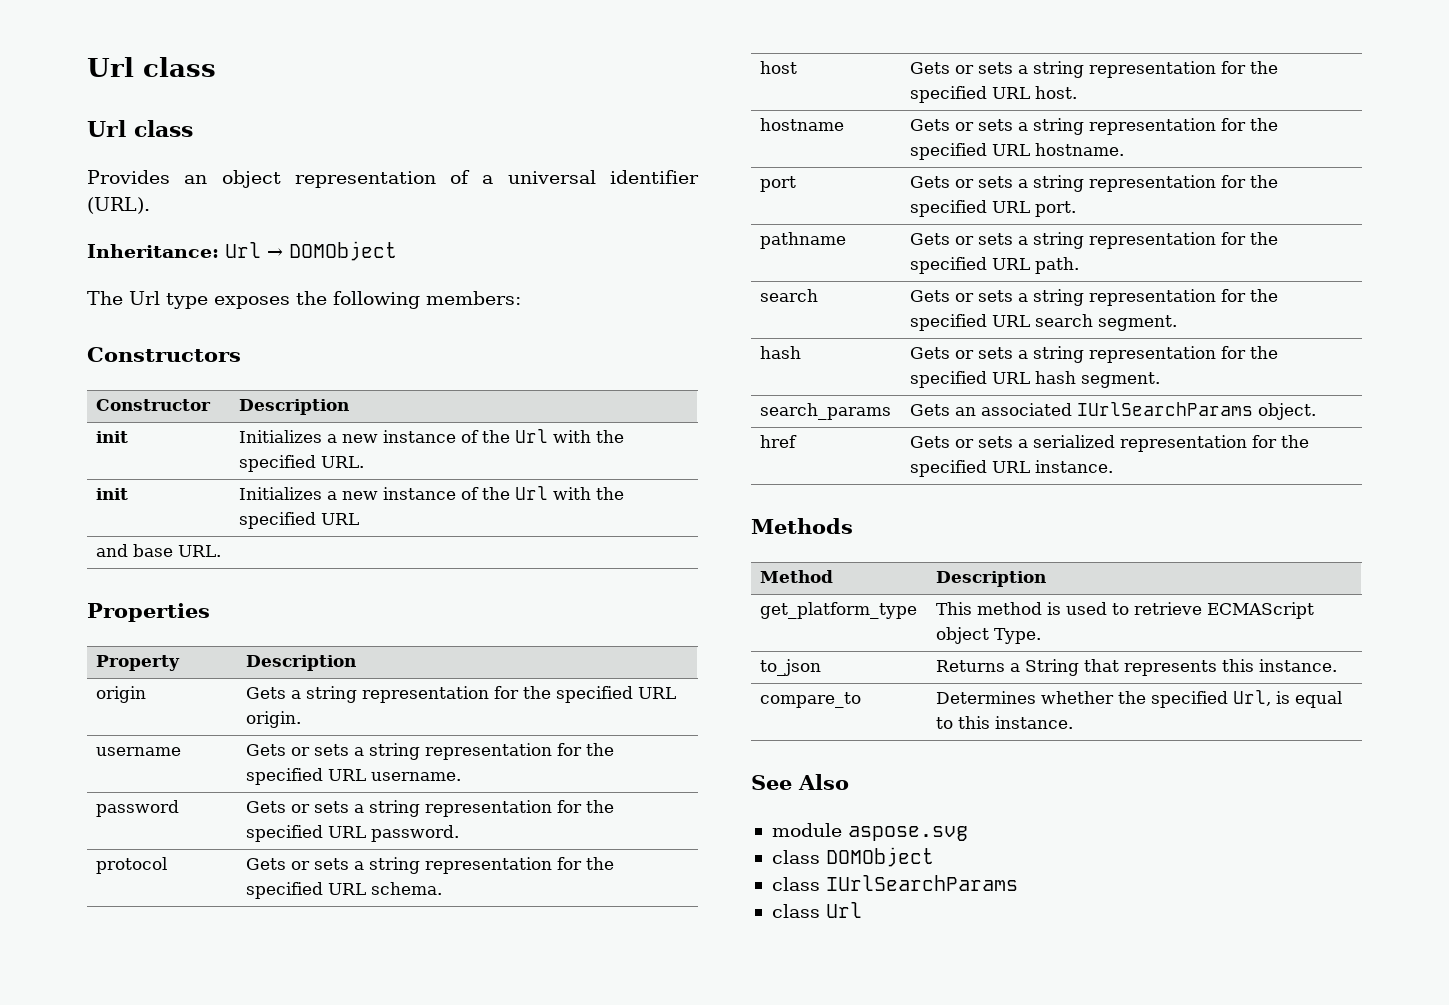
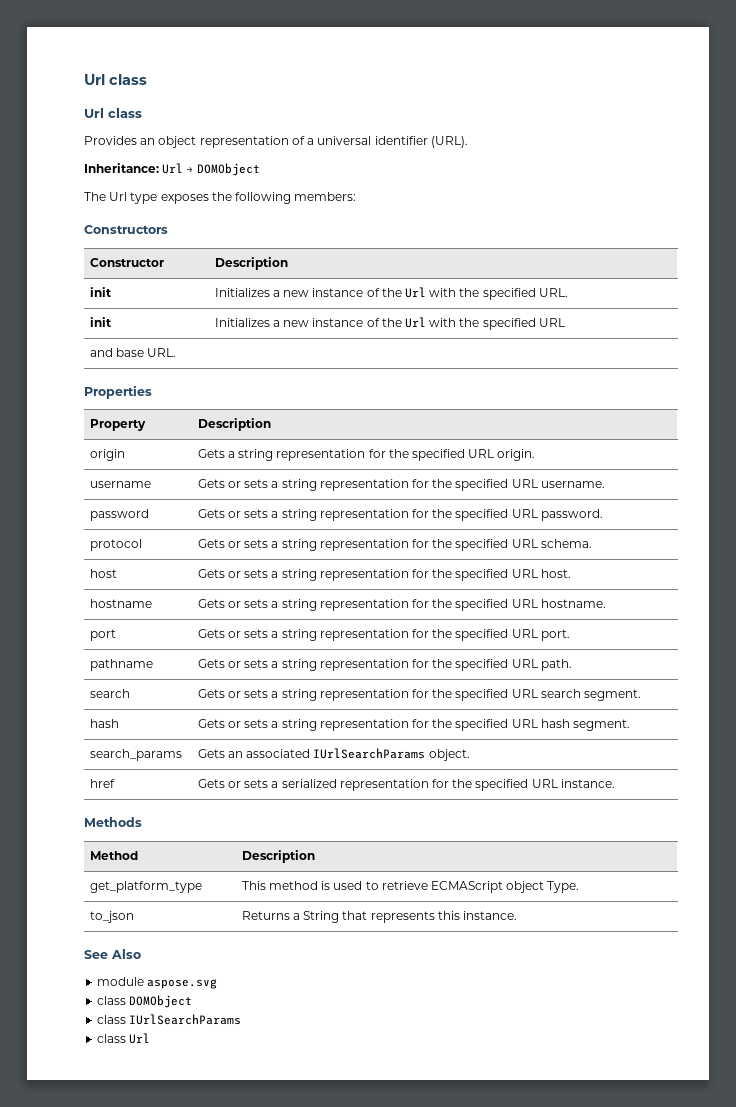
[760,692,862,708] [936,690,1343,708] [936,716,1074,729] // compare_to | Determines whether the specified Url, is equal to this instance. -> (517, 915) none

